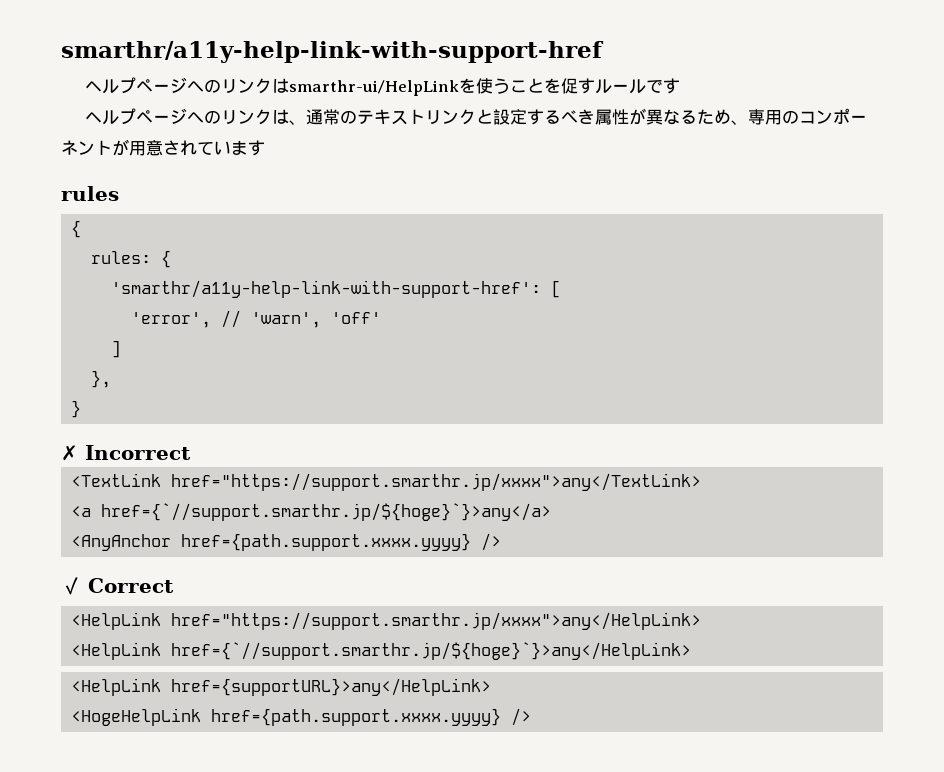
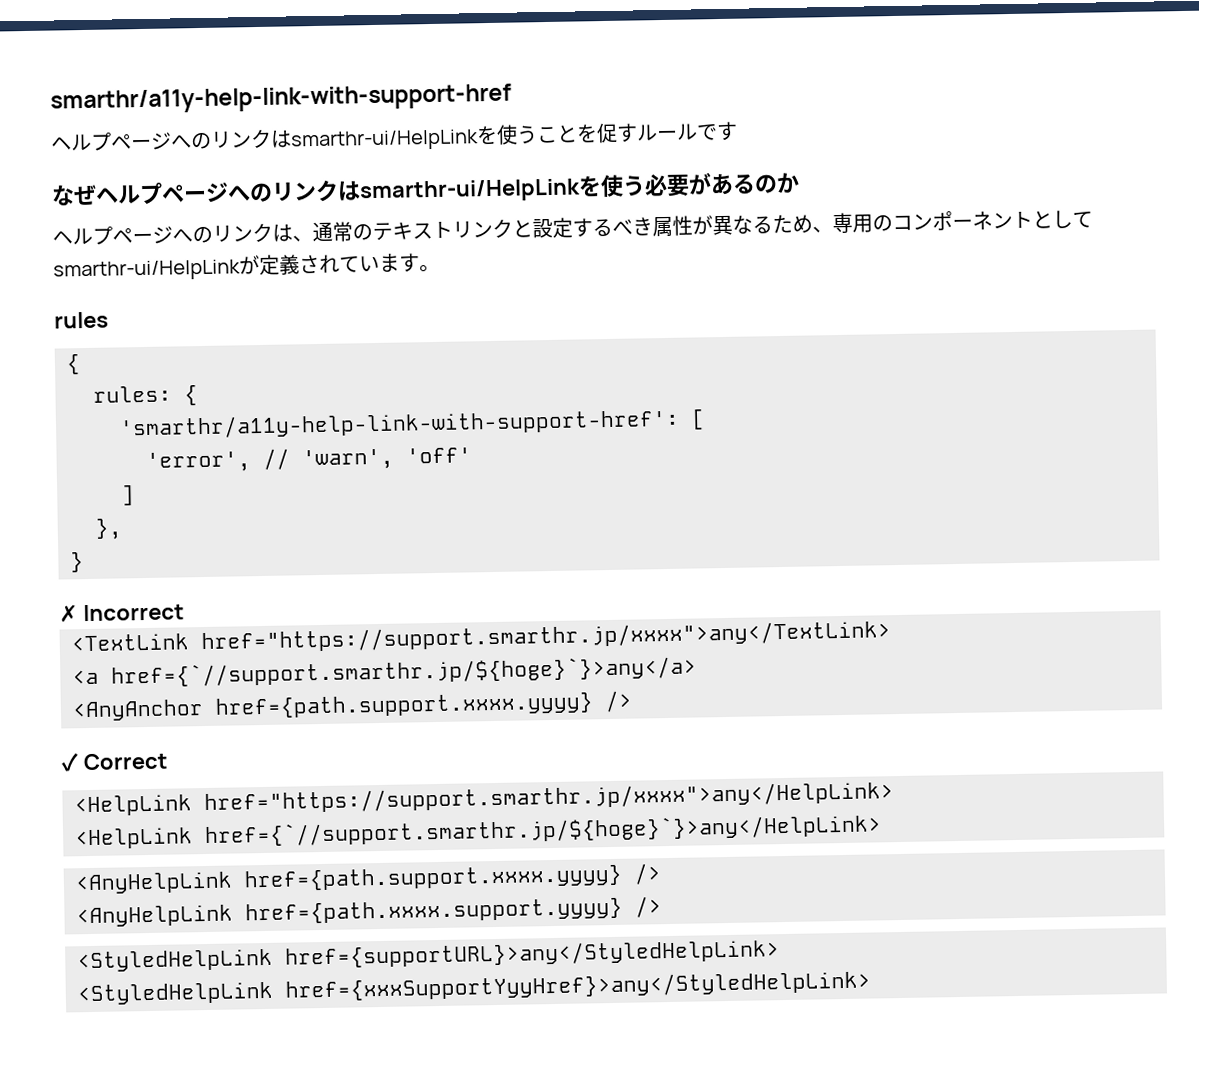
(680, 86) none -> [51,172,800,206] // なぜヘルプページへのリンクはsmarthr-ui/HelpLinkを使う必要があるのか
[112,139,163,156] が用意 -> [1032,209,1093,229] [53,254,300,282] としてsmarthr-ui/HelpLinkが定義
(265, 148) none -> [419,263,440,273] 。
[71,678,492,696] [71,708,532,726] <HelpLink href={supportURL}>any</HelpLink> // <HogeHelpLink href={path.support.xxxx.yyyy} /> -> [75,863,662,895] [76,896,662,928] [77,939,780,973] [77,970,871,1006] <AnyHelpLink href={path.support.xxxx.yyyy} /> // <AnyHelpLink href={path.xxxx.support.yyyy} /> // <StyledHelpLink href={supportURL}>any</StyledHelpLink> // <StyledHelpLink href={xxxSupportYyyHref}>any</StyledHelpLink>

